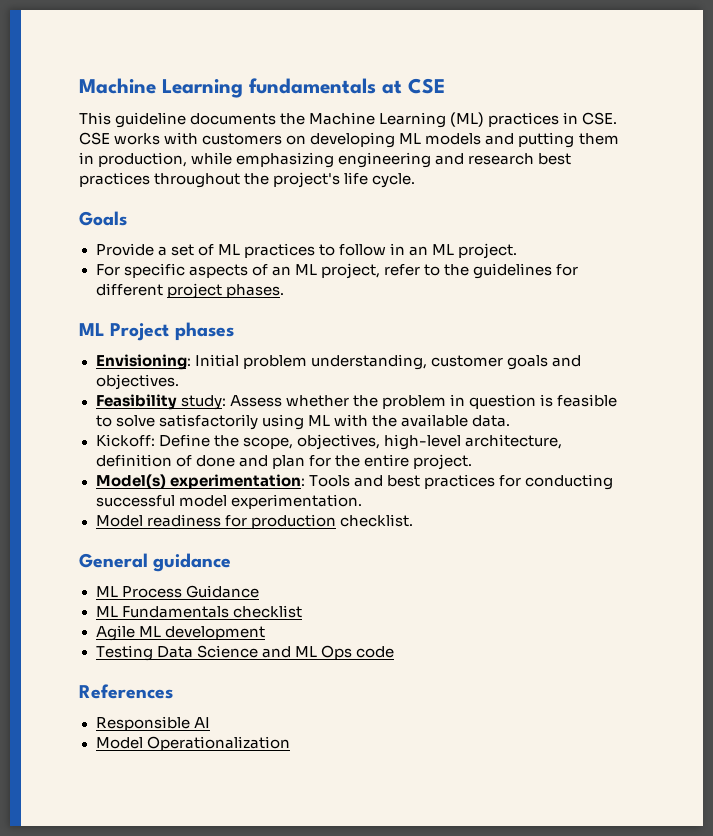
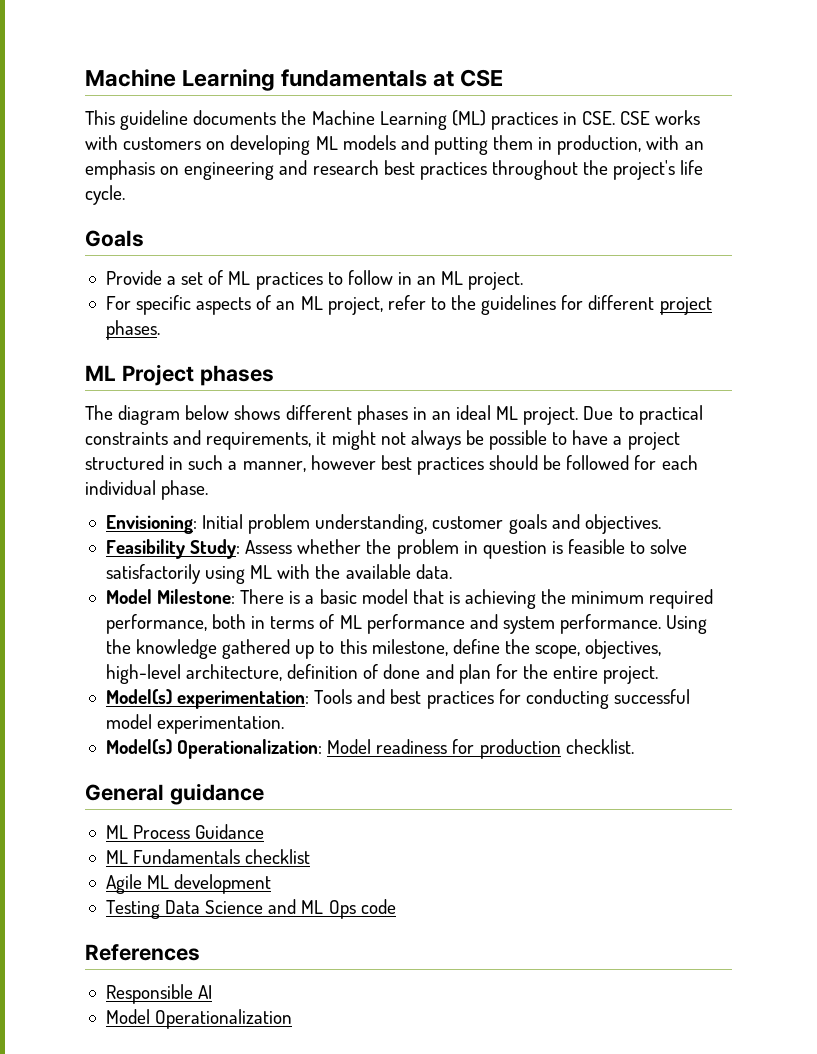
[191,152,335,168] while emphasizing -> [646,135,704,150] [85,160,180,180] with an emphasis on
(234, 331) none -> [85,405,703,425] [85,430,680,450] [85,455,698,475] [85,480,209,500] // The diagram below shows different phases in an ideal ML project. Due to practical constraints and requirements, it might not always be possible to have a project structured in such a manner, however best practices should be followed for each individual phase.
[180,395,226,410] study: -> [190,539,241,559] Study:
[95,434,210,447] Kickoff: Define -> [105,589,714,609] [105,614,708,634] [105,639,500,659] Model Milestone: There is a basic model that is achieving the minimum required performance, both in terms of ML performance and system performance. Using the knowledge gathered up to this milestone, define
(362, 501) none -> [105,739,323,759] Model(s) Operationalization:

